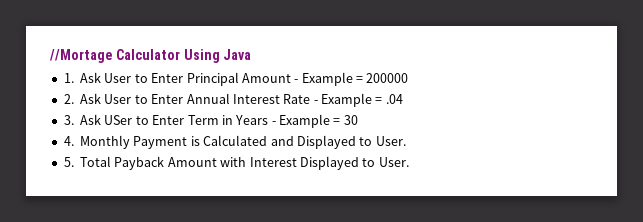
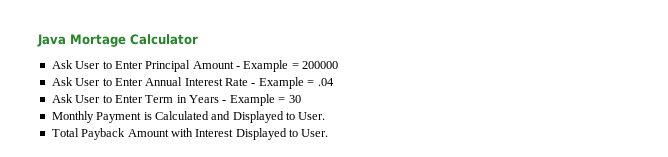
[50,49,112,63] //Mortage -> [37,34,126,47] Java Mortage
[183,49,252,63] [63,73,74,83] Using Java // 1. -> (198, 39) //
[63,94,74,104] 2. -> (339, 65) none
[63,114,133,125] 3. Ask USer -> [51,94,101,103] Ask User
[63,136,74,146] 4. -> (301, 99) none
[63,157,74,167] 5. -> (326, 116) none

